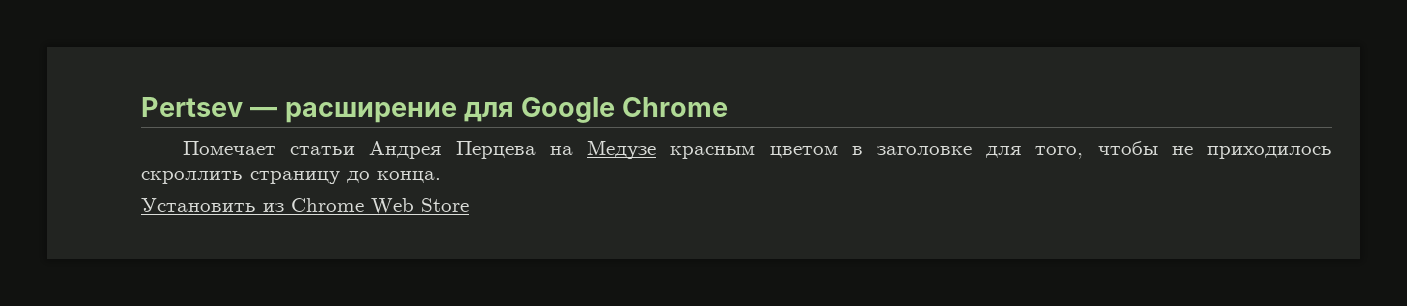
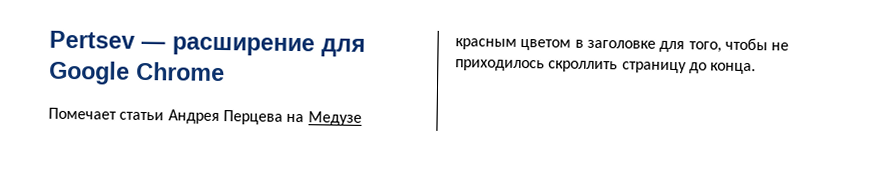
[141,198,469,214] // Установить из Chrome Web Store -> (757, 68) none

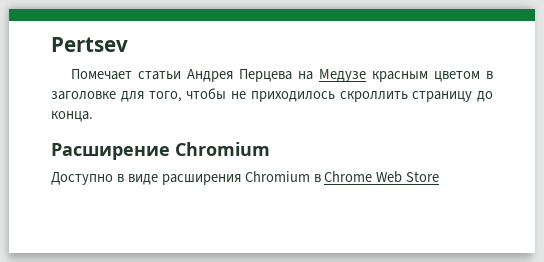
[141,36,366,57] [49,60,225,85] — расширение для Google Chrome -> (128, 44) none
(757, 68) none -> [51,142,270,160] [51,171,440,185] // Расширение Chromium // Доступно в виде расширения Chromium в Chrome Web Store

